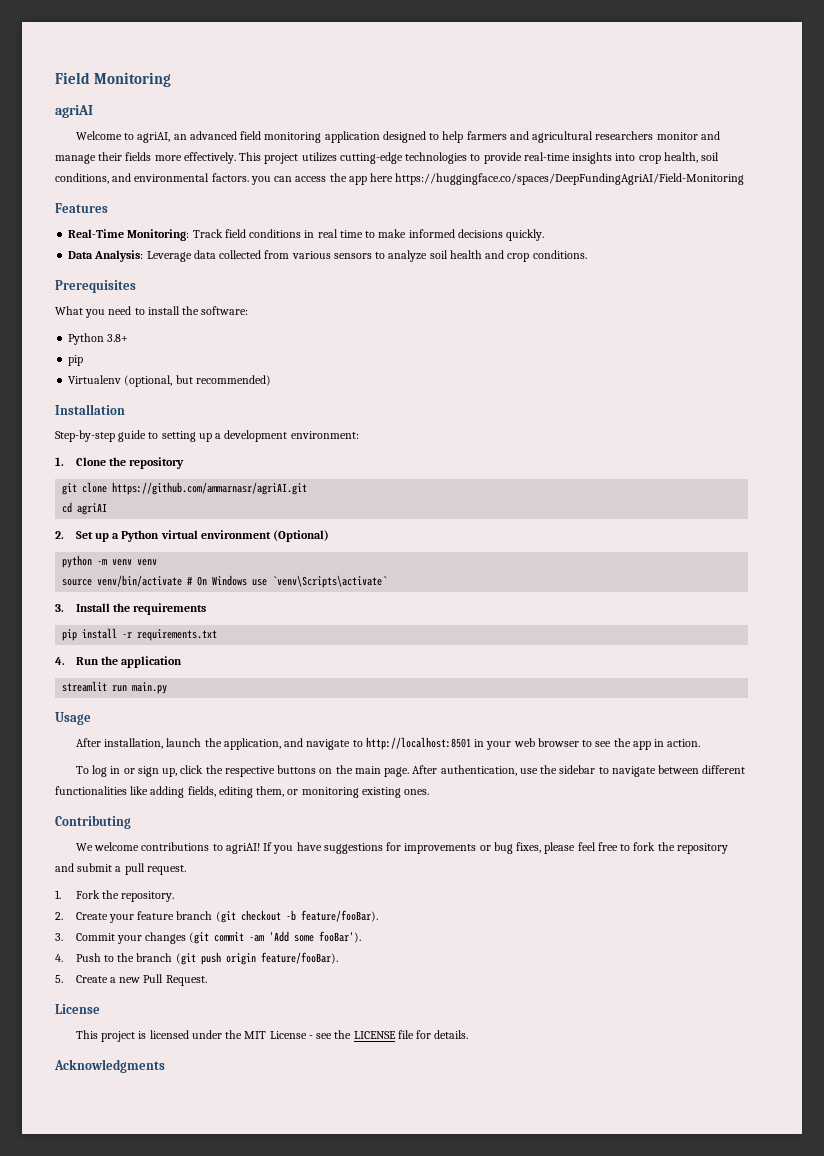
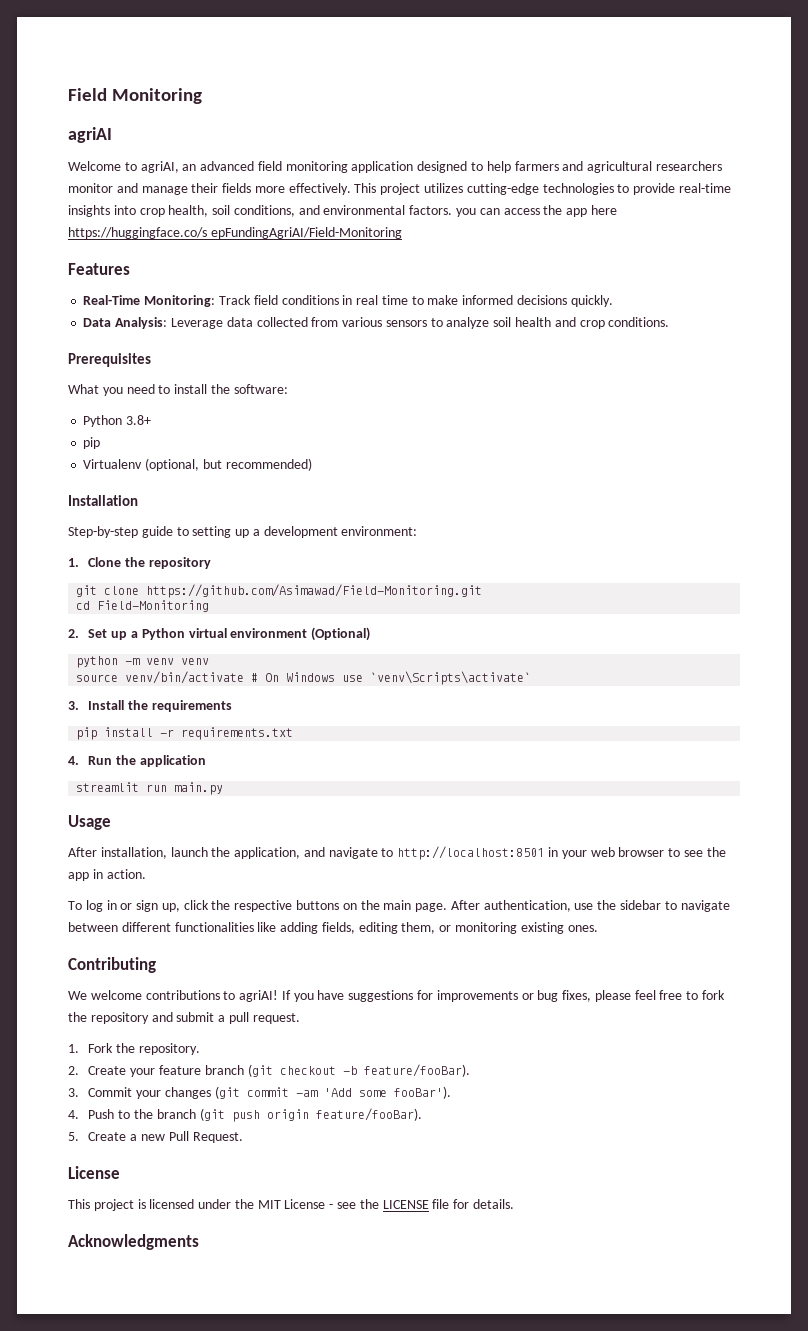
[395,173,745,185] https://huggingface.co/spaces/DeepFundingAgriAI/Field-Monitoring -> [68,227,402,239] https://huggingface.co/s epFundingAgriAI/Field-Monitoring
[112,482,308,495] https://github.com/ammarnasr/agriAI.git -> [146,584,483,598] https://github.com/Asimawad/Field-Monitoring.git
[77,503,108,515] agriAI -> [97,600,210,612] Field-Monitoring

